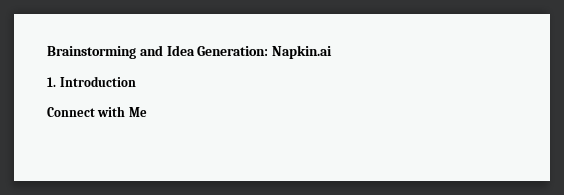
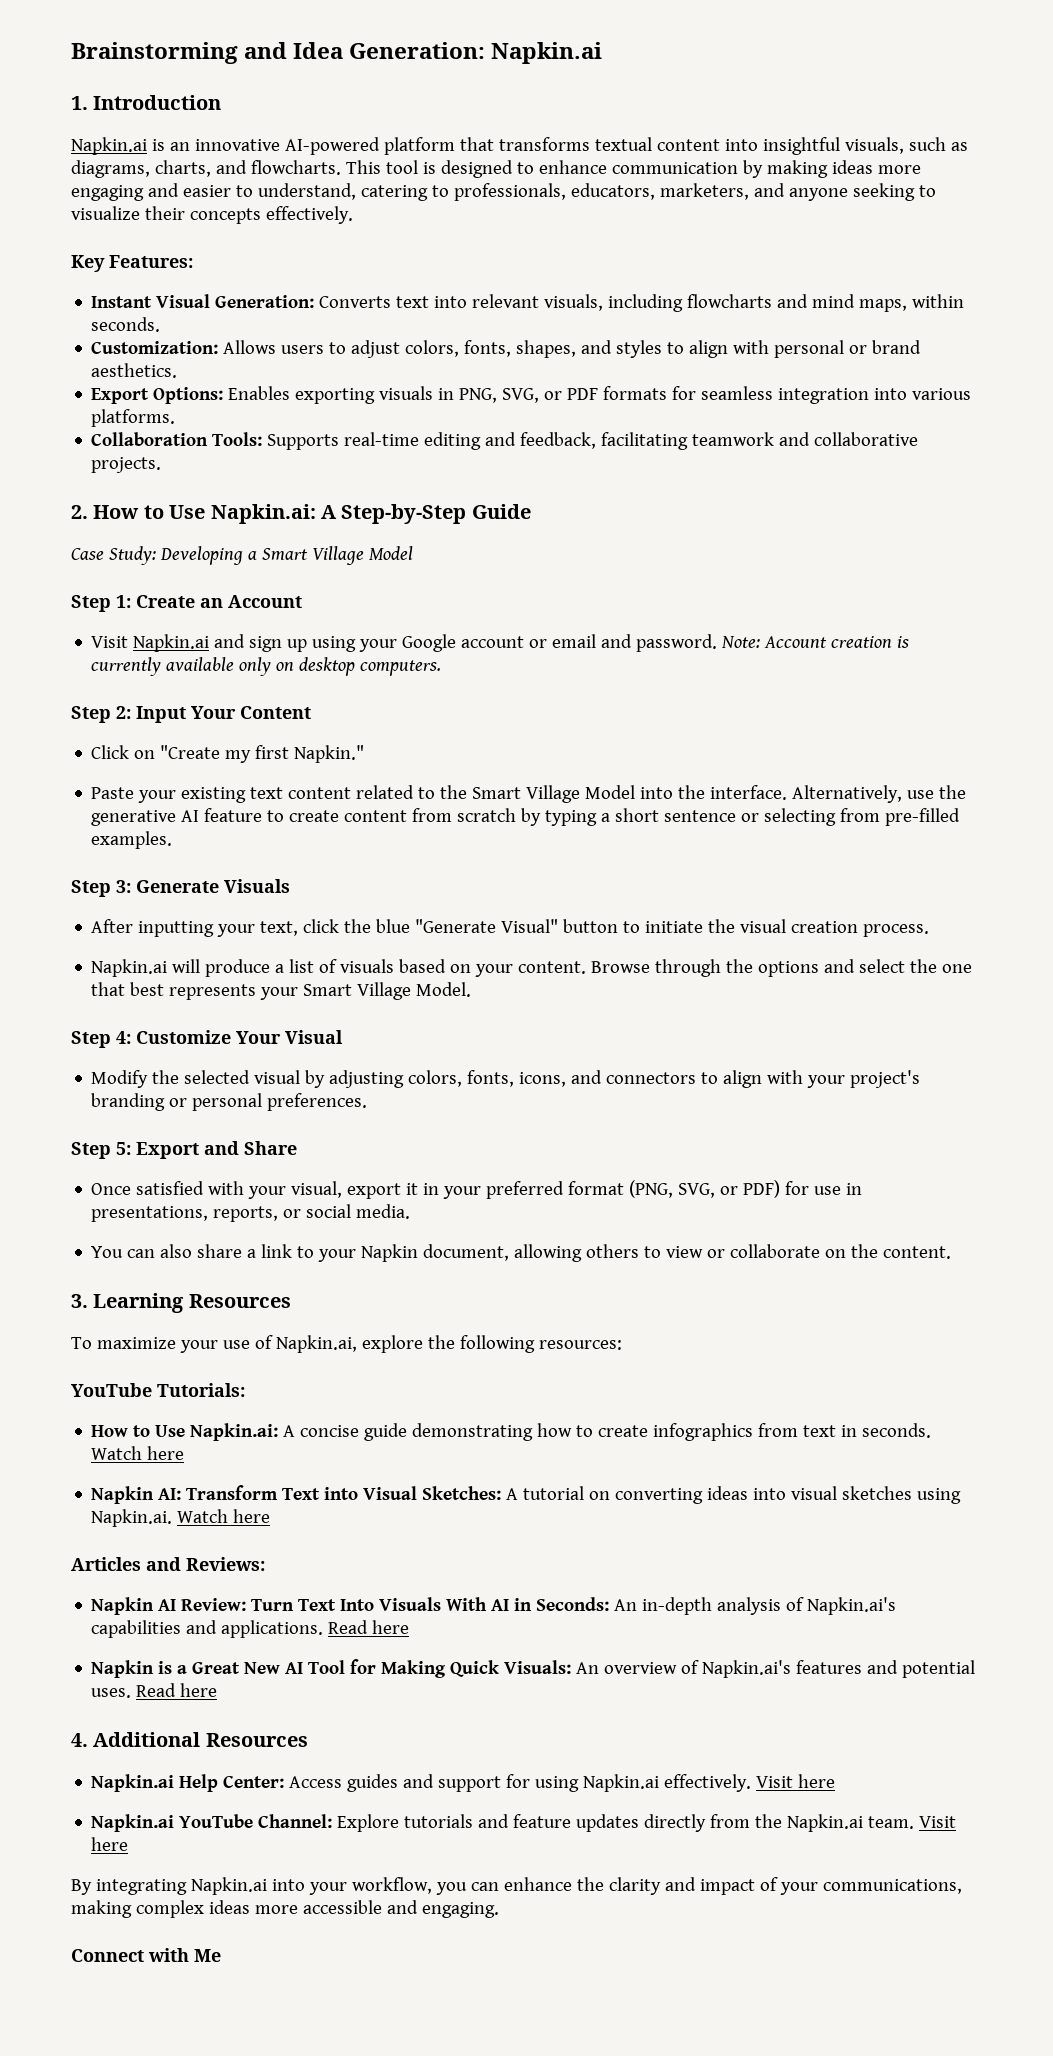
(136, 81) none -> [71,137,968,155] [71,160,921,178] [71,183,936,201] [71,206,353,224] [71,255,193,272] [91,294,965,312] [91,317,161,332] [91,340,922,358] [91,363,178,378] [91,386,972,404] [91,409,176,427] [91,432,919,450] [91,457,162,473] [71,504,531,524] [71,546,413,565] [71,595,302,612] [91,634,910,652] [91,657,442,676] [71,706,311,723] [91,745,365,763] [91,785,967,803] [91,808,961,826] [91,831,173,849] [71,879,290,897] [91,919,930,937] [91,959,973,977] [91,982,472,1000] [71,1030,343,1048] [91,1070,921,1088] [91,1093,368,1111] [71,1141,297,1159] [91,1180,863,1199] [91,1204,411,1222] [91,1244,952,1262] [71,1293,291,1313] [71,1335,622,1353] [71,1383,245,1397] [91,1423,932,1441] [91,1446,185,1460] [91,1485,962,1504] [91,1509,271,1527] [71,1557,265,1571] [91,1597,897,1615] [91,1620,410,1638] [91,1659,976,1678] [91,1683,218,1698] [71,1732,308,1747] [91,1774,836,1792] [91,1814,957,1832] [91,1837,129,1851] [71,1877,962,1895] [71,1900,499,1918] // Napkin.ai is an innovative AI-powered platform that transforms textual content into insightful visuals, such as diagrams, charts, and flowcharts. This tool is designed to enhance communication by making ideas more engaging and easier to understand, catering to professionals, educators, marketers, and anyone seeking to visualize their concepts effectively. // Key Features: // Instant Visual Generation: Converts text into relevant visuals, including flowcharts and mind maps, within seconds. // Customization: Allows users to adjust colors, fonts, shapes, and styles to align with personal or brand aesthetics. // Export Options: Enables exporting visuals in PNG, SVG, or PDF formats for seamless integration into various platforms. // Collaboration Tools: Supports real-time editing and feedback, facilitating teamwork and collaborative projects. // 2. How to Use Napkin.ai: A Step-by-Step Guide // Case Study: Developing a Smart Village Model // Step 1: Create an Account // Visit Napkin.ai and sign up using your Google account or email and password. Note: Account creation is currently available only on desktop computers. // Step 2: Input Your Content // Click on "Create my first Napkin." // Paste your existing text content related to the Smart Village Model into the interface. Alternatively, use the generative AI feature to create content from scratch by typing a short sentence or selecting from pre-filled examples. // Step 3: Generate Visuals // After inputting your text, click the blue "Generate Visual" button to initiate the visual creation process. // Napkin.ai will produce a list of visuals based on your content. Browse through the options and select the one that best represents your Smart Village Model. // Step 4: Customize Your Visual // Modify the selected visual by adjusting colors, fonts, icons, and connectors to align with your project's branding or personal preferences. // Step 5: Export and Share // Once satisfied with your visual, export it in your preferred format (PNG, SVG, or PDF) for use in presentations, reports, or social media. // You can also share a link to your Napkin document, allowing others to view or collaborate on the content. // 3. Learning Resources // To maximize your use of Napkin.ai, explore the following resources: // YouTube Tutorials: // How to Use Napkin.ai: A concise guide demonstrating how to create infographics from text in seconds. Watch here // Napkin AI: Transform Text into Visual Sketches: A tutorial on converting ideas into visual sketches using Napkin.ai. Watch here // Articles and Reviews: // Napkin AI Review: Turn Text Into Visuals With AI in Seconds: An in-depth analysis of Napkin.ai's capabilities and applications. Read here // Napkin is a Great New AI Tool for Making Quick Visuals: An overview of Napkin.ai's features and potential uses. Read here // 4. Additional Resources // Napkin.ai Help Center: Access guides and support for using Napkin.ai effectively. Visit here // Napkin.ai YouTube Channel: Explore tutorials and feature updates directly from the Napkin.ai team. Visit here // By integrating Napkin.ai into your workflow, you can enhance the clarity and impact of your communications, making complex ideas more accessible and engaging.

